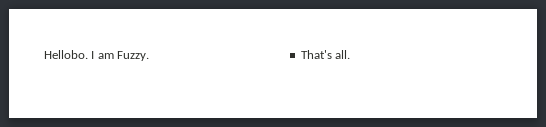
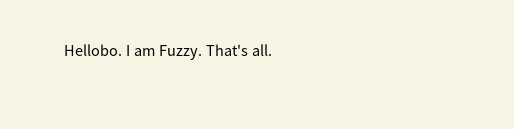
(150, 56) // -> (202, 52) none

